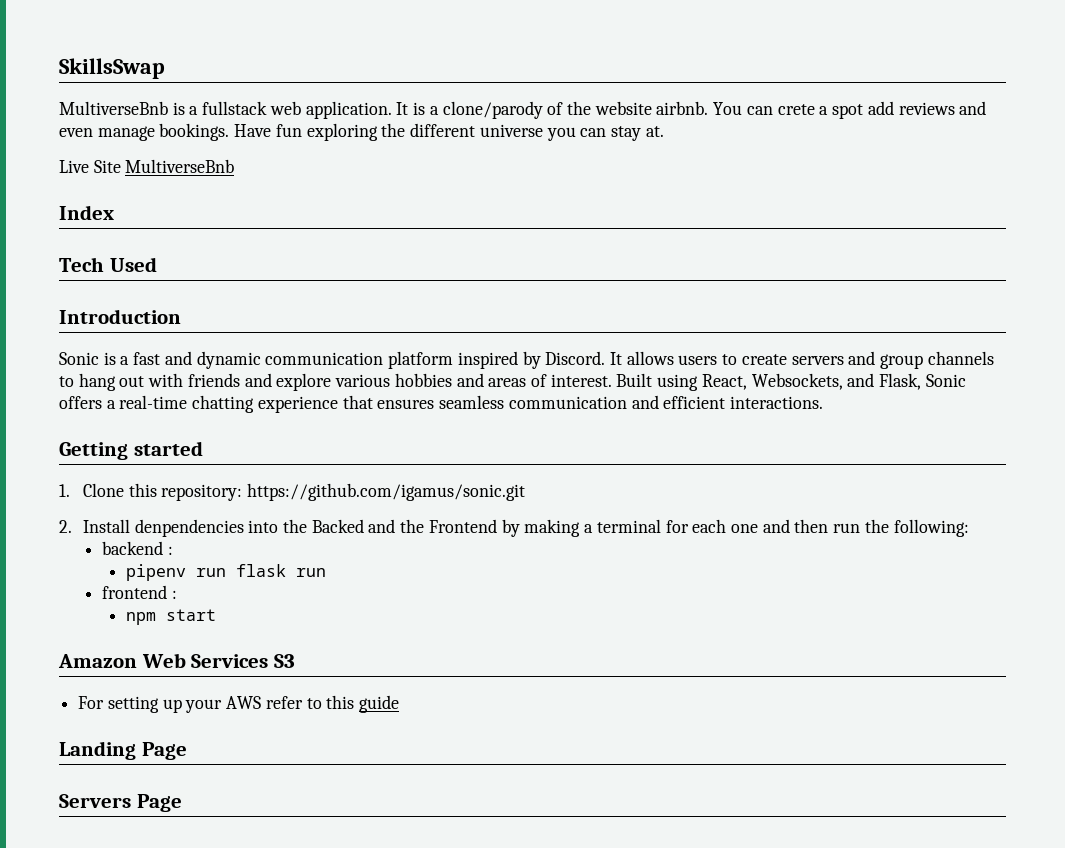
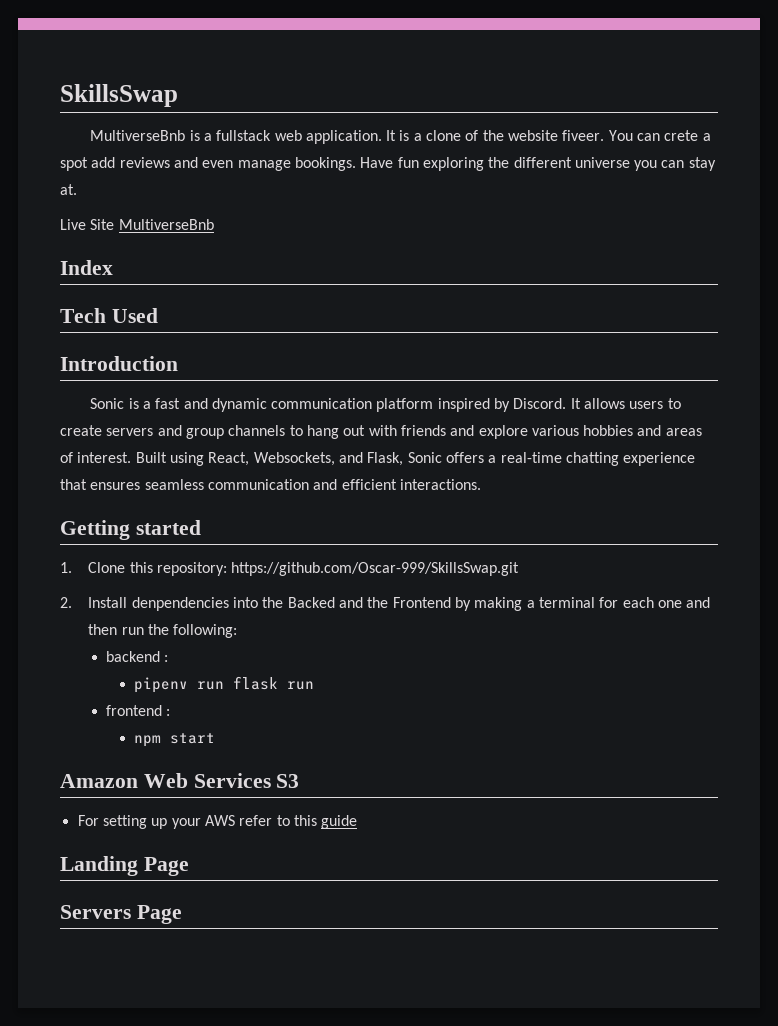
[442,101,543,119] clone/parody -> [426,130,462,141] clone
[656,101,709,115] airbnb. -> [562,130,605,141] fiveer.
[247,483,526,501] https://github.com/igamus/sonic.git -> [231,562,520,576] https://github.com/Oscar-999/SkillsSwap.git

